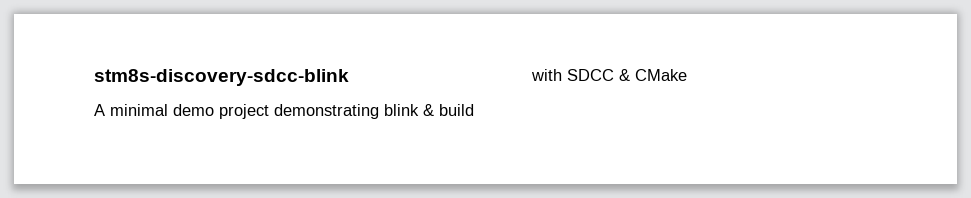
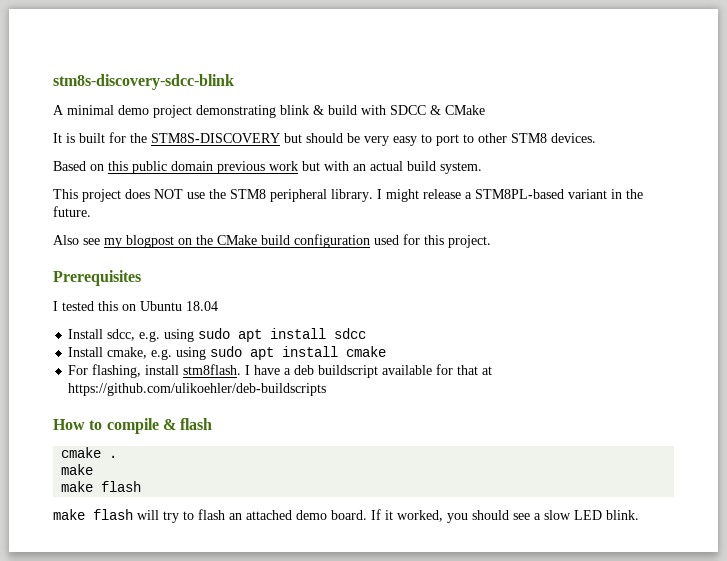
(687, 75) none -> [53,132,596,146] [53,161,482,174] [53,189,643,202] [53,206,91,217] [53,234,491,248] [53,270,141,286] [53,301,218,311] [68,328,367,342] [68,346,387,360] [68,364,493,378] [68,383,327,396] [53,418,213,434] [61,447,118,458] [61,464,94,475] [61,481,142,492] [53,509,639,523] // It is built for the STM8S-DISCOVERY but should be very easy to port to other STM8 devices. // Based on this public domain previous work but with an actual build system. // This project does NOT use the STM8 peripheral library. I might release a STM8PL-based variant in the future. // Also see my blogpost on the CMake build configuration used for this project. // Prerequisites // I tested this on Ubuntu 18.04 // Install sdcc, e.g. using sudo apt install sdcc // Install cmake, e.g. using sudo apt install cmake // For flashing, install stm8flash. I have a deb buildscript available for that at https://github.com/ulikoehler/deb-buildscripts // How to compile & flash // cmake . // make // make flash // make flash will try to flash an attached demo board. If it worked, you should see a slow LED blink.

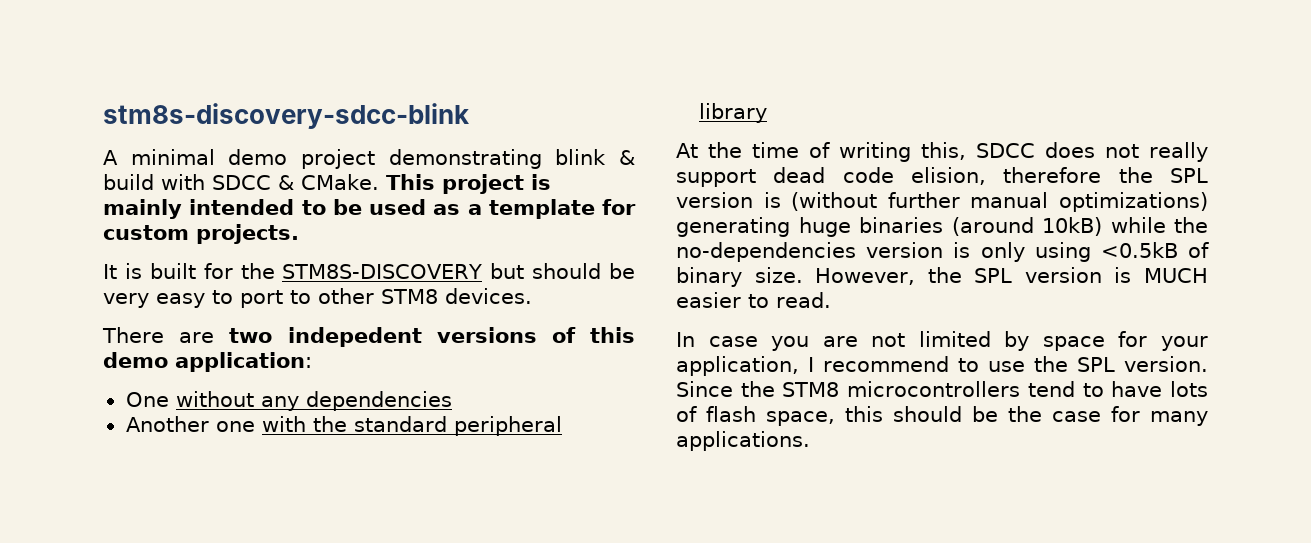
[445,105,485,115] CMake -> [301,174,551,194] [103,199,636,219] [103,224,299,244] CMake. This project is mainly intended to be used as a template for custom projects.
[53,161,482,174] [53,189,643,202] [53,206,91,217] [53,234,491,248] [53,270,141,286] [53,301,218,311] [68,328,367,342] [68,346,387,360] [68,364,493,378] [68,383,327,396] [53,418,213,434] [61,447,118,458] [61,464,94,475] [61,481,142,492] [53,509,639,523] Based on this public domain previous work but with an actual build system. // This project does NOT use the STM8 peripheral library. I might release a STM8PL-based variant in the future. // Also see my blogpost on the CMake build configuration used for this project. // Prerequisites // I tested this on Ubuntu 18.04 // Install sdcc, e.g. using sudo apt install sdcc // Install cmake, e.g. using sudo apt install cmake // For flashing, install stm8flash. I have a deb buildscript available for that at https://github.com/ulikoehler/deb-buildscripts // How to compile & flash // cmake . // make // make flash // make flash will try to flash an attached demo board. If it worked, you should see a slow LED blink. -> [102,327,635,347] [103,352,312,372] [125,391,452,411] [125,416,562,436] [698,103,767,123] [676,142,1208,162] [676,167,1208,187] [676,192,1208,212] [676,217,1208,237] [676,242,1209,262] [676,267,1208,287] [676,292,831,308] [676,331,1208,351] [676,356,1208,376] [676,381,1208,397] [676,406,1208,426] [676,431,810,451] There are two indepedent versions of this demo application: // One without any dependencies // Another one with the standard peripheral library // At the time of writing this, SDCC does not really support dead code elision, therefore the SPL version is (without further manual optimizations) generating huge binaries (around 10kB) while the no-dependencies version is only using <0.5kB of binary size. However, the SPL version is MUCH easier to read. // In case you are not limited by space for your application, I recommend to use the SPL version. Since the STM8 microcontrollers tend to have lots of flash space, this should be the case for many applications.

